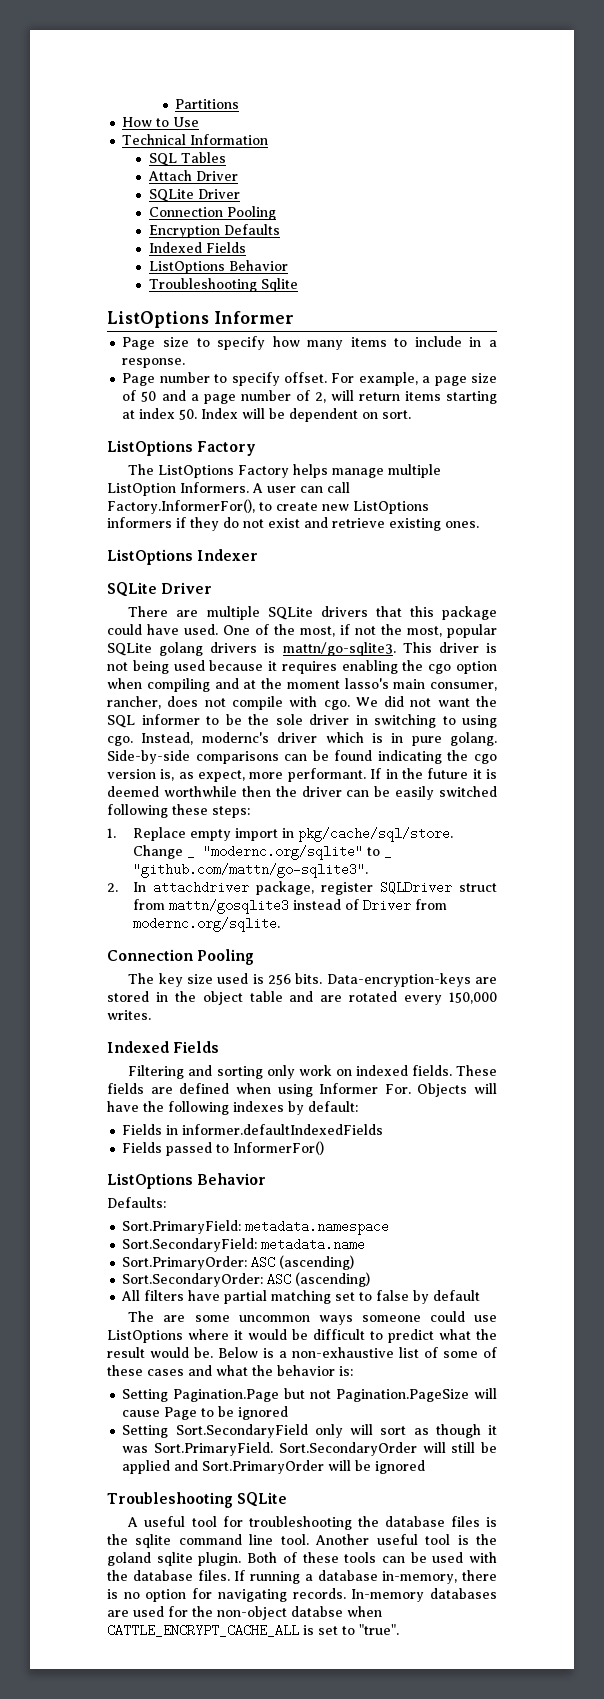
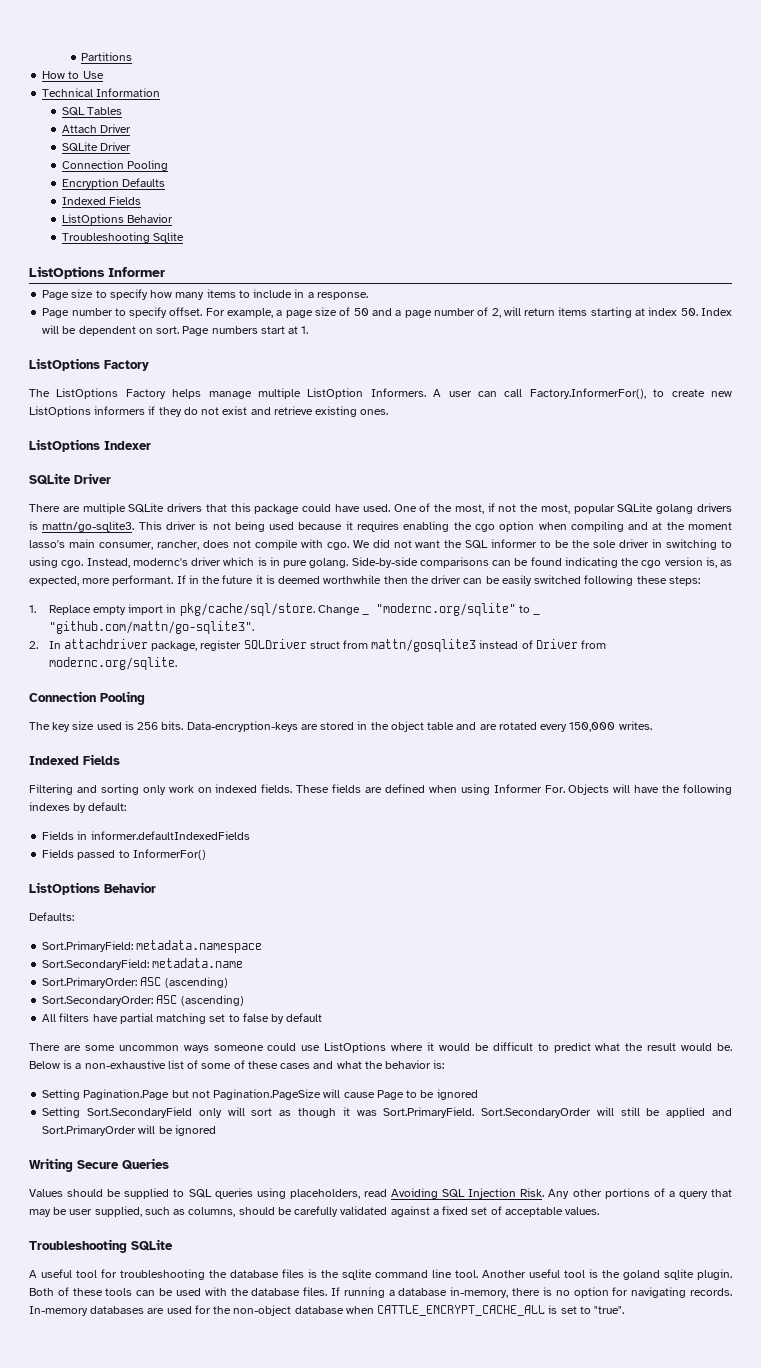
(412, 414) none -> [182,326,309,336] Page numbers start at 1.
[198,770,246,782] expect, -> [29,576,79,586] expected,
[128,1311,155,1322] The -> [29,1043,60,1051] There
(426, 1467) none -> [29,1158,169,1172] [29,1188,733,1199] [29,1206,600,1217] // Writing Secure Queries // Values should be supplied to SQL queries using placeholders, read Avoiding SQL Injection Risk. Any other portions of a query that may be user supplied, such as columns, should be carefully validated against a fixed set of acceptable values.
[291,1606,343,1617] databse -> [294,1306,344,1314] database

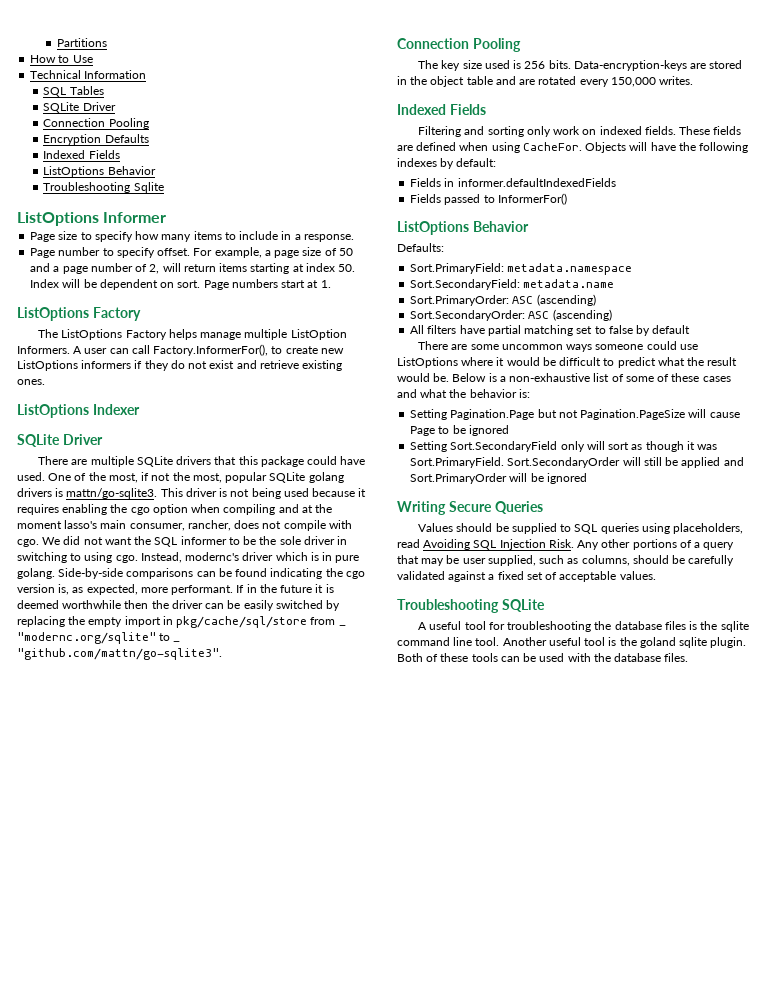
[61,124,132,133] // Attach Driver -> (104, 90) none
[584,575,700,586] [29,605,91,615] following these steps: // 1. Replace -> [326,600,341,611] [17,616,86,627] by replacing the
[179,603,360,616] pkg/cache/sql/store. Change -> [176,616,336,628] pkg/cache/sql/store from
[29,639,607,652] [48,657,177,670] // 2. In attachdriver package, register SQLDriver struct from mattn/gosqlite3 instead of Driver from modernc.org/sqlite. -> (222, 654) none
[493,784,565,793] Informer For. -> [522,142,582,151] CacheFor.
[330,1287,733,1298] [29,1305,625,1316] If running a database in-memory, there is no option for navigating records. In-memory databases are used for the non-object database when CATTLE_ENCRYPT_CACHE_ALL is set to "true". -> (689, 657) none

